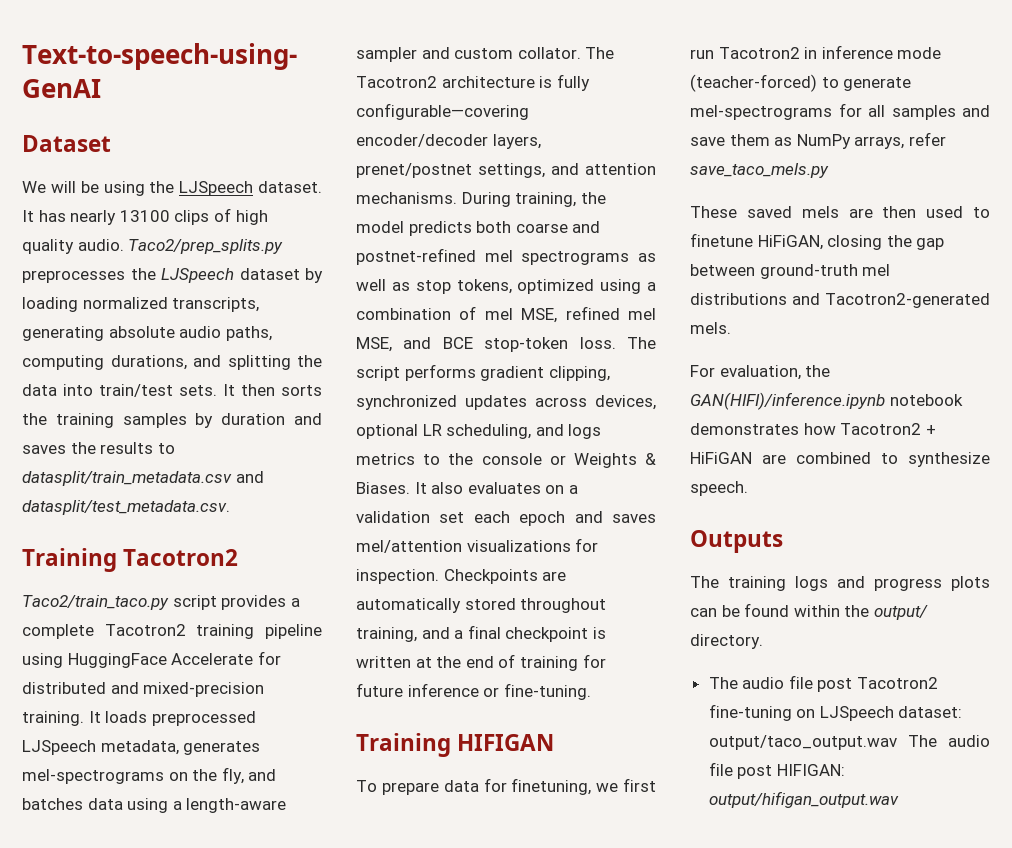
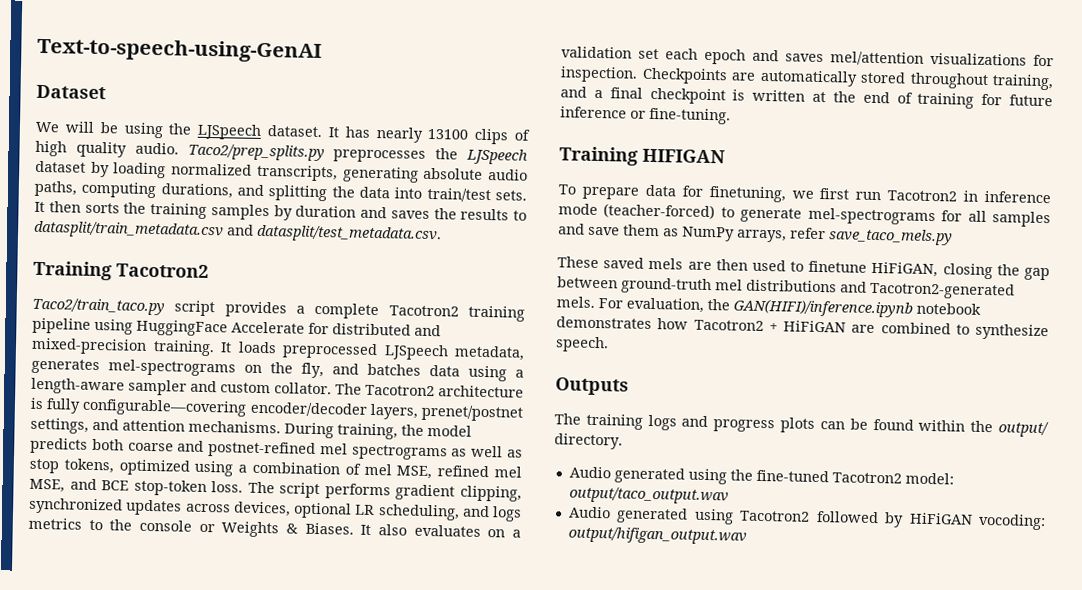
(731, 328) // -> (595, 302) none
[708,675,939,692] [708,704,963,721] [708,735,990,750] [708,762,845,779] The audio file post Tacotron2 fine-tuning on LJSpeech dataset: output/taco_output.wav The audio file post HIFIGAN: -> [568,466,954,485] [568,486,729,505] [568,506,1046,531] Audio generated using the fine-tuned Tacotron2 model: output/taco_output.wav // Audio generated using Tacotron2 followed by HiFiGAN vocoding:

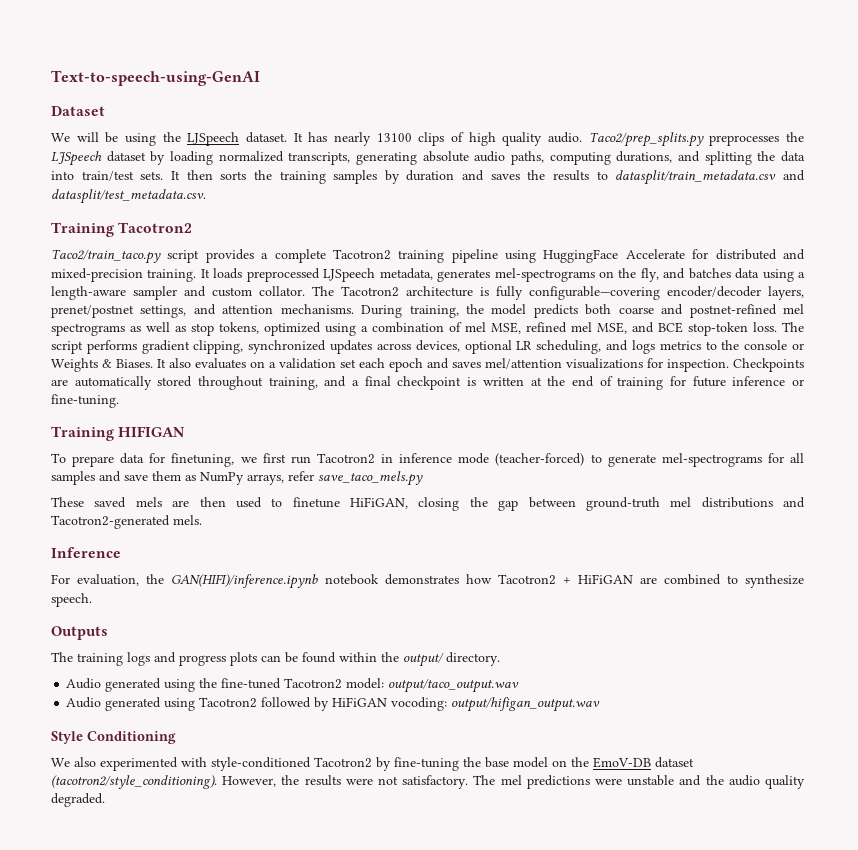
(595, 302) none -> [51,547,121,558] // Inference //
(747, 535) none -> [51,731,176,744] [51,757,694,771] [51,775,806,789] [51,793,105,807] // Style Conditioning // We also experimented with style-conditioned Tacotron2 by fine-tuning the base model on the EmoV-DB dataset (tacotron2/style_conditioning). However, the results were not satisfactory. The mel predictions were unstable and the audio quality degraded.

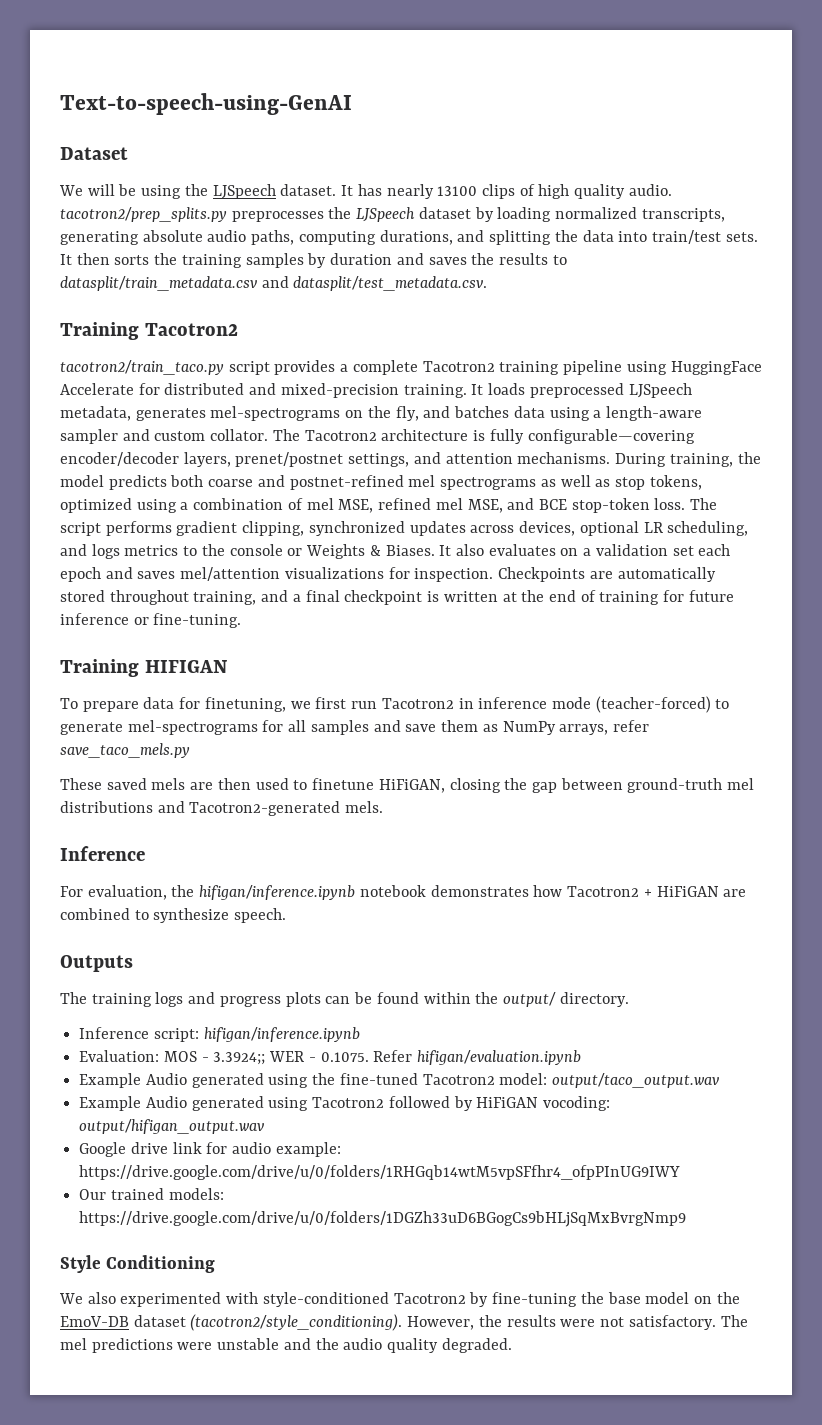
[588,132,704,147] Taco2/prep_splits.py -> [60,207,227,222] tacotron2/prep_splits.py
[51,249,161,264] Taco2/train_taco.py -> [60,360,224,375] tacotron2/train_taco.py
[171,574,318,589] GAN(HIFI)/inference.ipynb -> [199,885,356,900] hifigan/inference.ipynb
(500, 659) none -> [79,1027,360,1042] [79,1050,582,1065] [79,1073,142,1088] Inference script: hifigan/inference.ipynb // Evaluation: MOS - 3.3924;; WER - 0.1075. Refer hifigan/evaluation.ipynb // Example
(520, 685) none -> [79,1096,142,1111] Example
(601, 704) none -> [79,1142,341,1157] [79,1165,681,1180] [79,1188,224,1200] [79,1211,687,1227] // Google drive link for audio example: https://drive.google.com/drive/u/0/folders/1RHGqb14wtM5vpSFfhr4_ofpPInUG9IWY // Our trained models: https://drive.google.com/drive/u/0/folders/1DGZh33uD6BGogCs9bHLjSqMxBvrgNmp9

